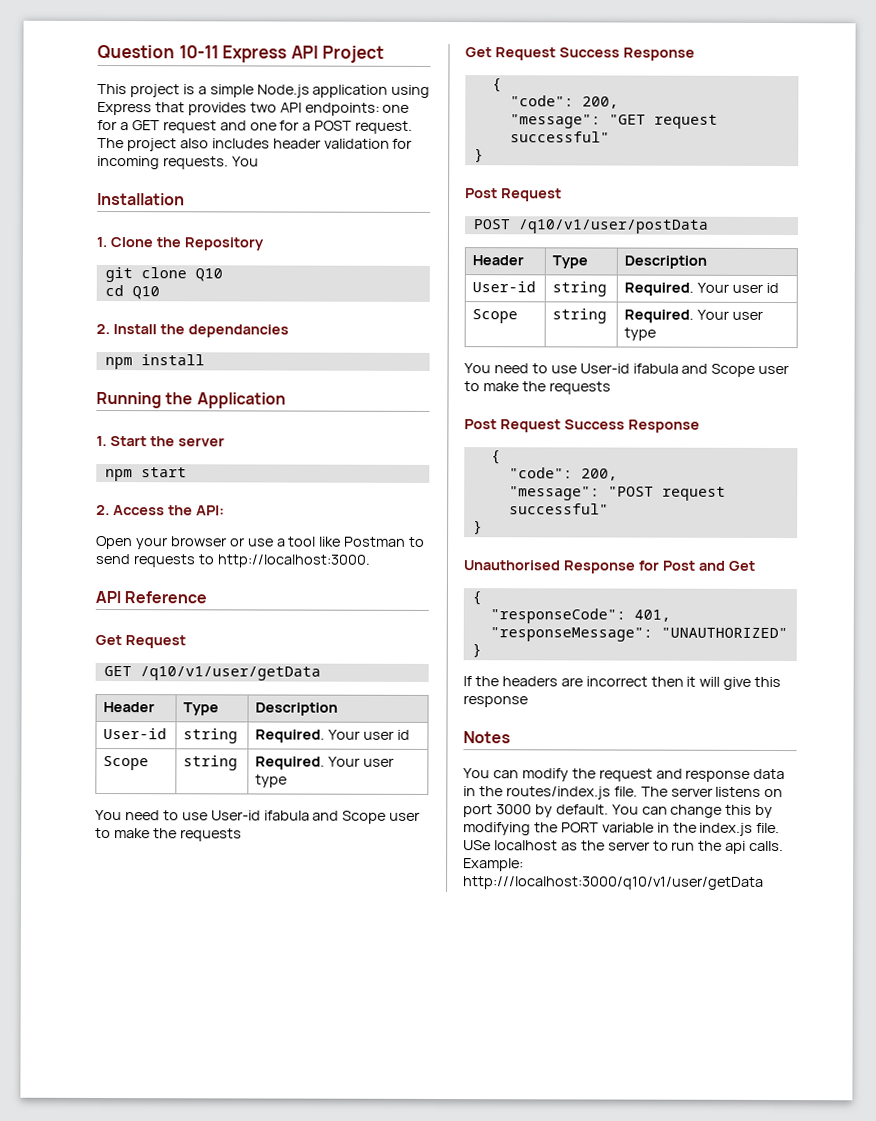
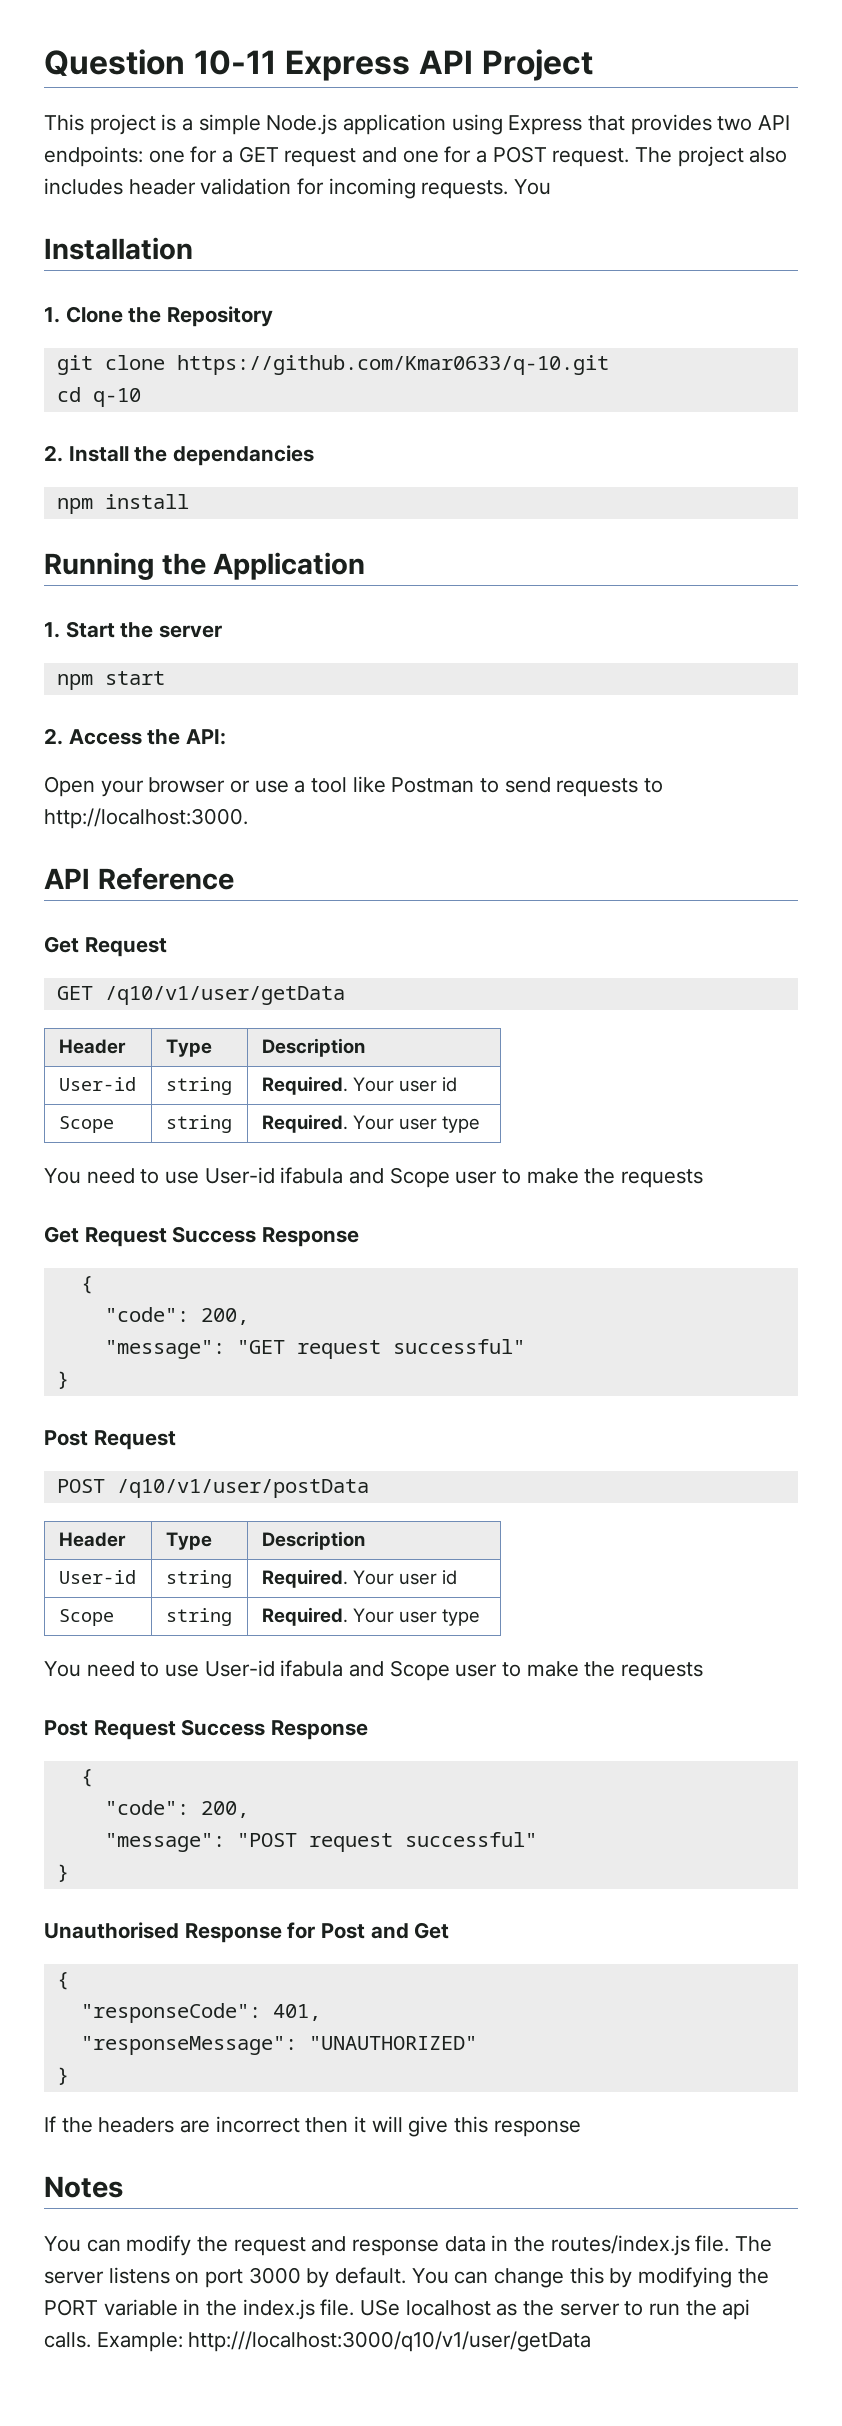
[194,268,223,282] Q10 -> [176,355,609,375] https://github.com/Kmar0633/q-10.git
[131,286,160,300] Q10 -> [92,388,141,407] q-10

